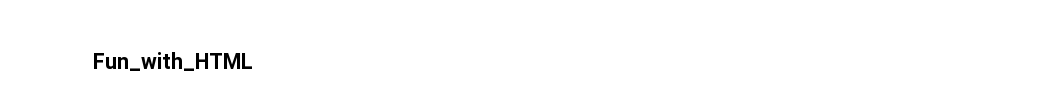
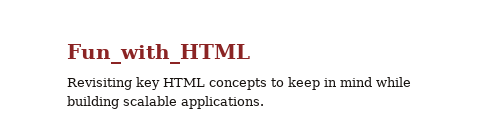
(253, 61) none -> [67,77,411,90] [67,96,264,109] // Revisiting key HTML concepts to keep in mind while building scalable applications.

